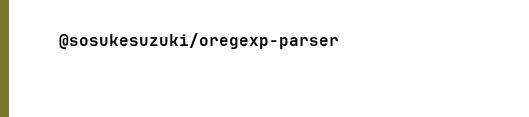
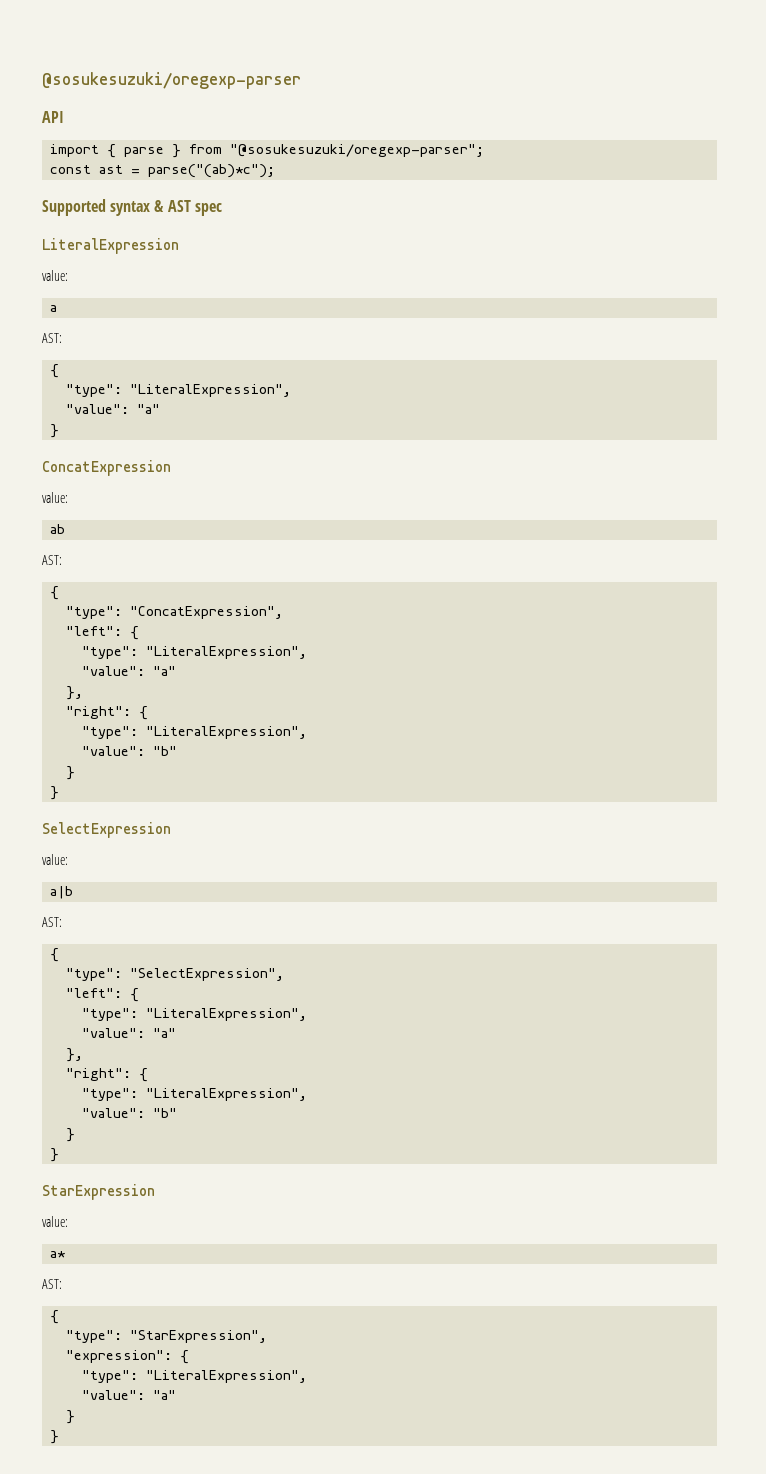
(339, 41) none -> [42,111,64,123] [50,144,485,158] [50,164,276,178] [42,199,222,216] [42,238,179,254] [42,270,68,281] [50,305,58,312] [42,333,62,343] [50,364,60,378] [66,384,292,397] [66,404,161,414] [50,424,60,438] [42,460,171,476] [42,492,68,503] [50,524,66,534] [42,555,62,565] [50,586,60,600] [66,606,284,619] [66,626,140,640] [82,646,308,659] [82,666,177,676] [66,686,84,700] [66,706,149,720] [82,726,308,739] [82,746,178,756] [66,766,76,780] [50,786,60,800] [42,822,171,838] [42,854,68,865] [50,886,74,899] [42,917,62,927] [50,948,60,962] [66,968,285,981] [66,988,140,1002] [82,1008,308,1021] [82,1028,177,1038] [66,1048,84,1062] [66,1068,149,1082] [82,1088,308,1101] [82,1108,178,1118] [66,1128,76,1142] [50,1148,60,1162] [42,1184,155,1200] [42,1216,68,1227] [50,1251,66,1258] [42,1279,62,1289] [50,1310,60,1324] [66,1330,268,1343] [66,1350,190,1364] [82,1370,308,1383] [82,1390,177,1400] [66,1410,76,1424] [50,1430,60,1444] // API // import { parse } from "@sosukesuzuki/oregexp-parser"; // const ast = parse("(ab)*c"); // Supported syntax & AST spec // LiteralExpression // value: // a // AST: // { // "type": "LiteralExpression", // "value": "a" // } // ConcatExpression // value: // ab // AST: // { // "type": "ConcatExpression", // "left": { // "type": "LiteralExpression", // "value": "a" // }, // "right": { // "type": "LiteralExpression", // "value": "b" // } // } // SelectExpression // value: // a|b // AST: // { // "type": "SelectExpression", // "left": { // "type": "LiteralExpression", // "value": "a" // }, // "right": { // "type": "LiteralExpression", // "value": "b" // } // } // StarExpression // value: // a* // AST: // { // "type": "StarExpression", // "expression": { // "type": "LiteralExpression", // "value": "a" // } // }

